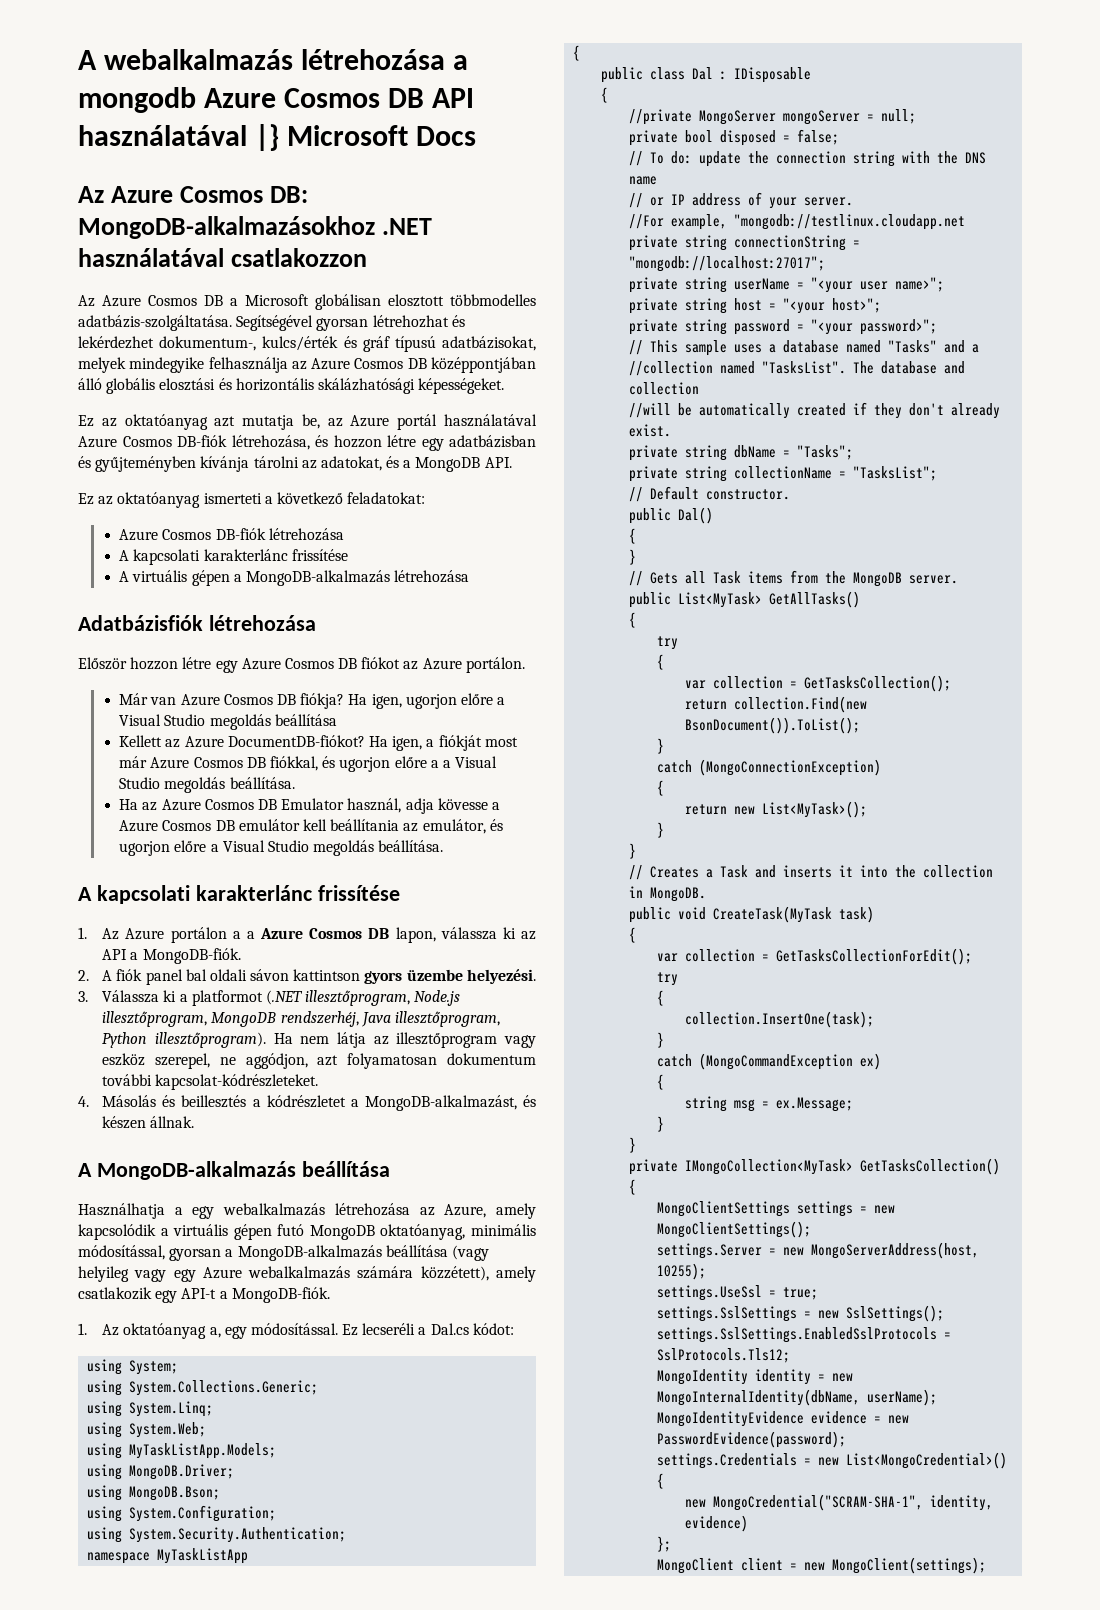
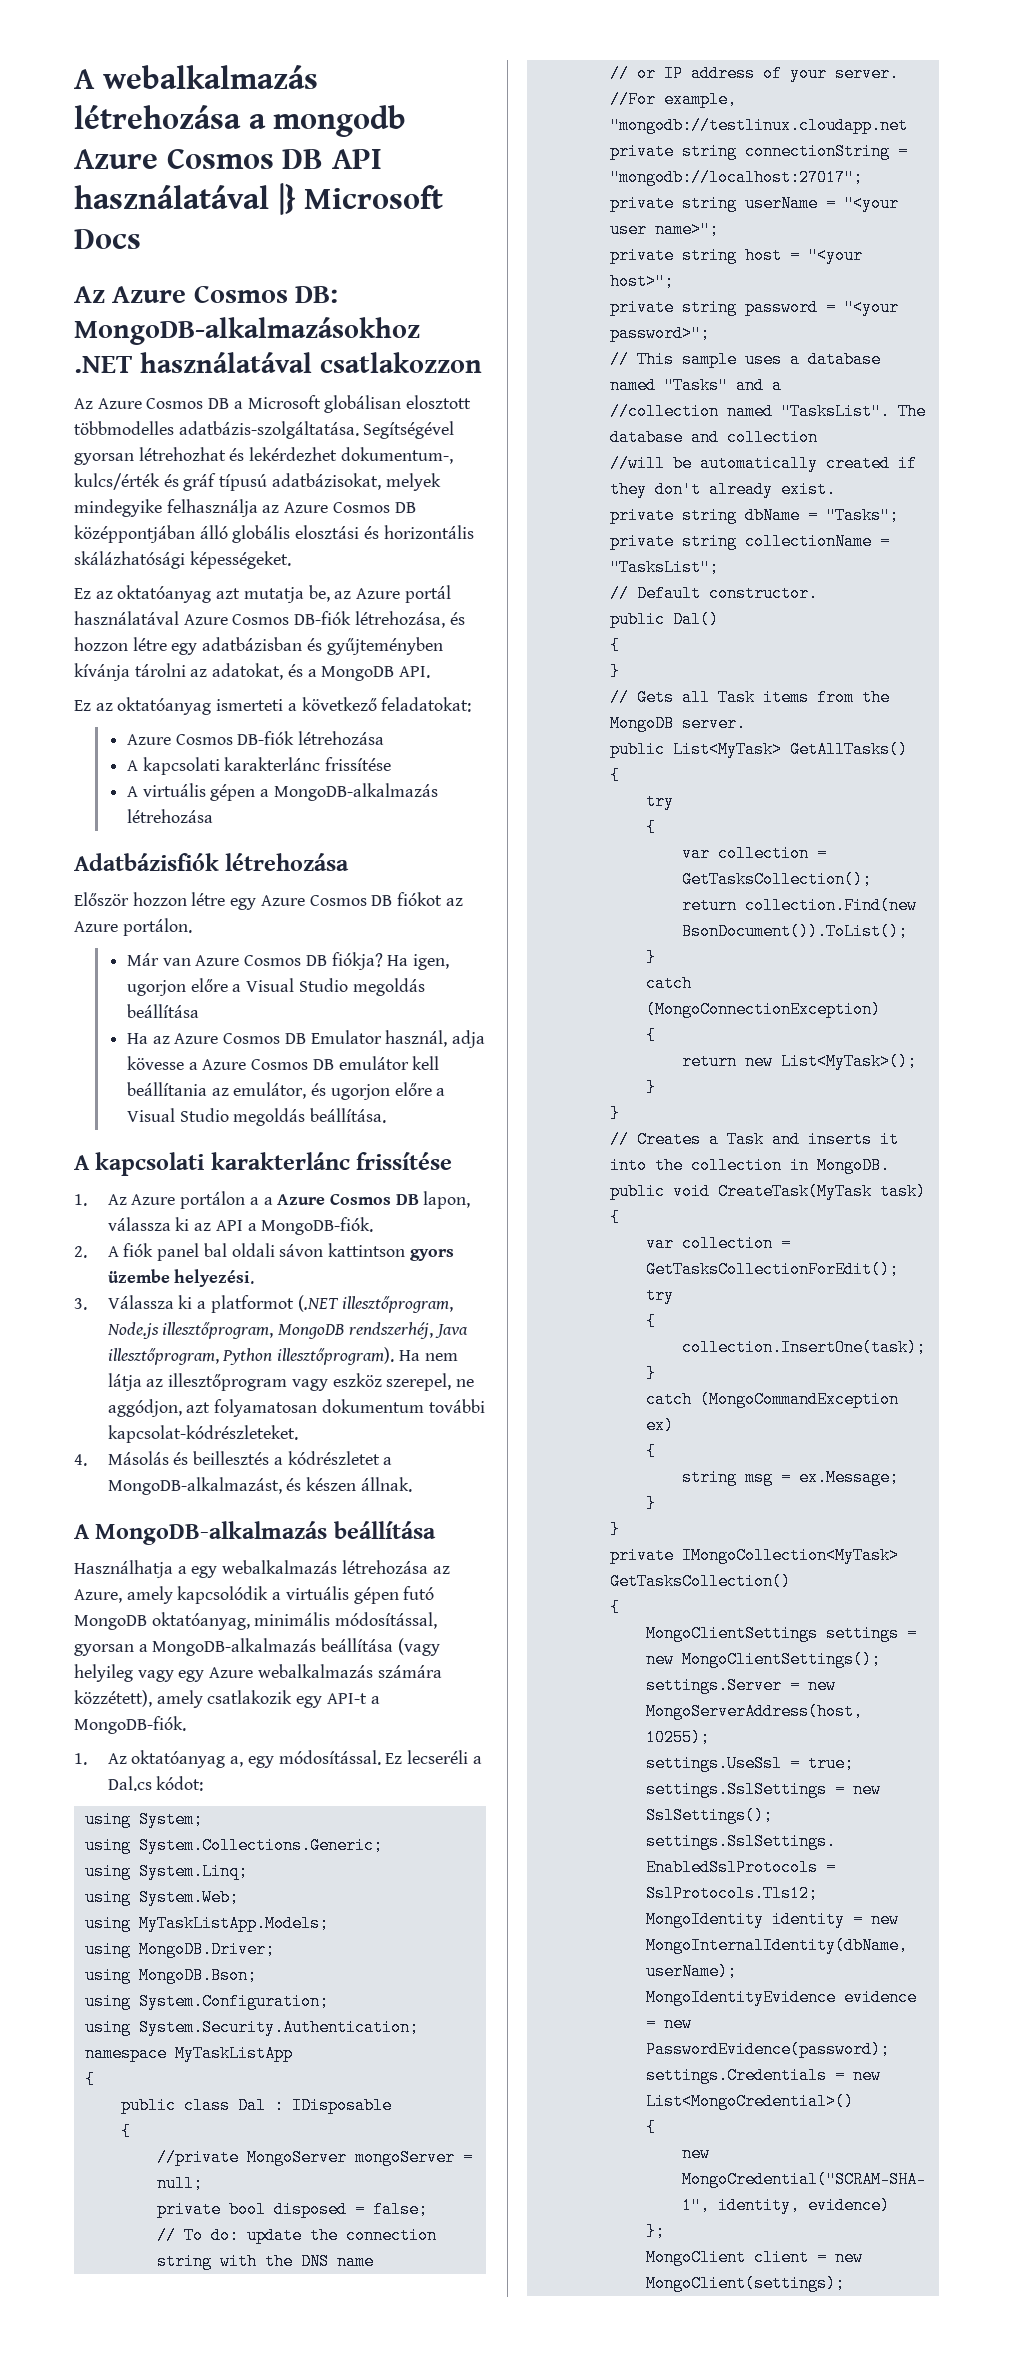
[119,735,518,751] [119,756,498,772] [119,777,295,793] // Kellett az Azure DocumentDB-fiókot? Ha igen, a fiókját most már Azure Cosmos DB fiókkal, és ugorjon előre a a Visual Studio megoldás beállítása. -> (199, 1011) none

